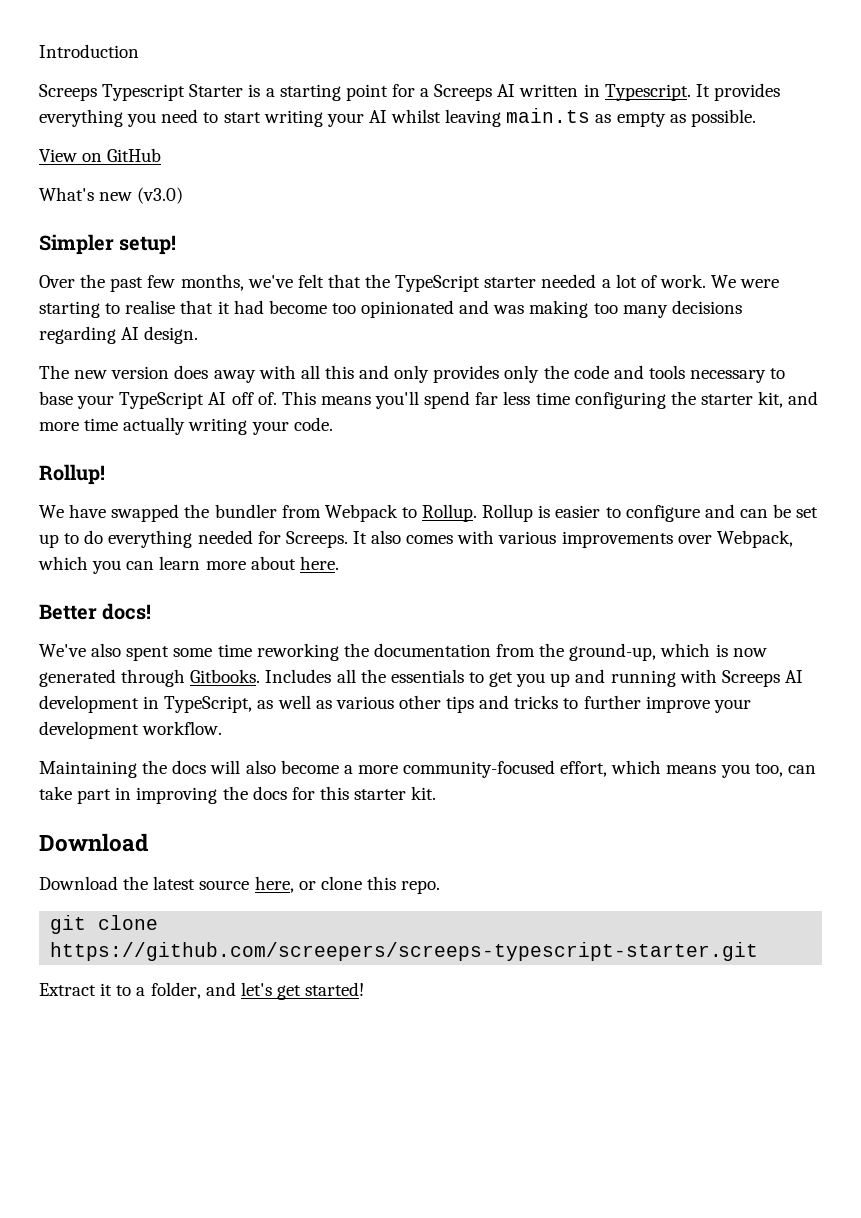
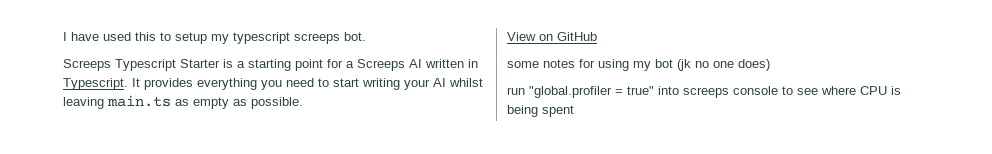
[39,44,139,58] Introduction -> [63,32,366,44] I have used this to setup my typescript screeps bot.
[39,187,184,204] [39,234,177,255] [39,274,780,292] [39,300,742,318] [39,326,199,344] [39,365,786,383] [39,391,819,409] [39,417,333,435] [39,464,105,485] [39,504,819,522] [39,530,793,548] [38,556,339,574] [39,603,152,620] [39,643,767,661] [39,669,803,687] [39,695,751,713] [39,721,223,739] [39,760,816,778] [39,786,437,804] [39,833,148,852] [39,876,441,894] [50,915,159,934] [50,942,759,961] [39,982,365,1000] What's new (v3.0) // Simpler setup! // Over the past few months, we've felt that the TypeScript starter needed a lot of work. We were starting to realise that it had become too opinionated and was making too many decisions regarding AI design. // The new version does away with all this and only provides only the code and tools necessary to base your TypeScript AI off of. This means you'll spend far less time configuring the starter kit, and more time actually writing your code. // Rollup! // We have swapped the bundler from Webpack to Rollup. Rollup is easier to configure and can be set up to do everything needed for Screeps. It also comes with various improvements over Webpack, which you can learn more about here. // Better docs! // We've also spent some time reworking the documentation from the ground-up, which is now generated through Gitbooks. Includes all the essentials to get you up and running with Screeps AI development in TypeScript, as well as various other tips and tricks to further improve your development workflow. // Maintaining the docs will also become a more community-focused effort, which means you too, can take part in improving the docs for this starter kit. // Download // Download the latest source here, or clone this repo. // git clone https://github.com/screepers/screeps-typescript-starter.git // Extract it to a folder, and let's get started! -> [507,59,770,71] [507,86,901,98] [507,105,574,117] some notes for using my bot (jk no one does) // run "global.profiler = true" into screeps console to see where CPU is being spent

